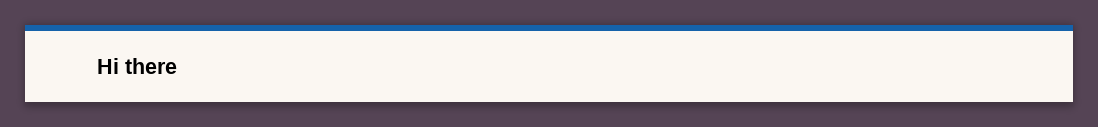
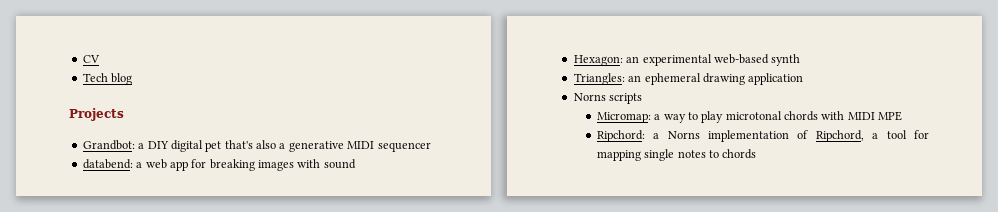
[97,58,177,74] Hi there -> [82,55,100,63] [82,73,133,85] [69,108,124,121] [82,140,431,152] [82,159,356,171] [573,54,801,66] [573,73,804,85] [573,93,643,104] [596,111,903,123] [596,130,930,142] [596,149,757,161] CV // Tech blog // Projects // Grandbot: a DIY digital pet that's also a generative MIDI sequencer // databend: a web app for breaking images with sound // Hexagon: an experimental web-based synth // Triangles: an ephemeral drawing application // Norns scripts // Micromap: a way to play microtonal chords with MIDI MPE // Ripchord: a Norns implementation of Ripchord, a tool for mapping single notes to chords

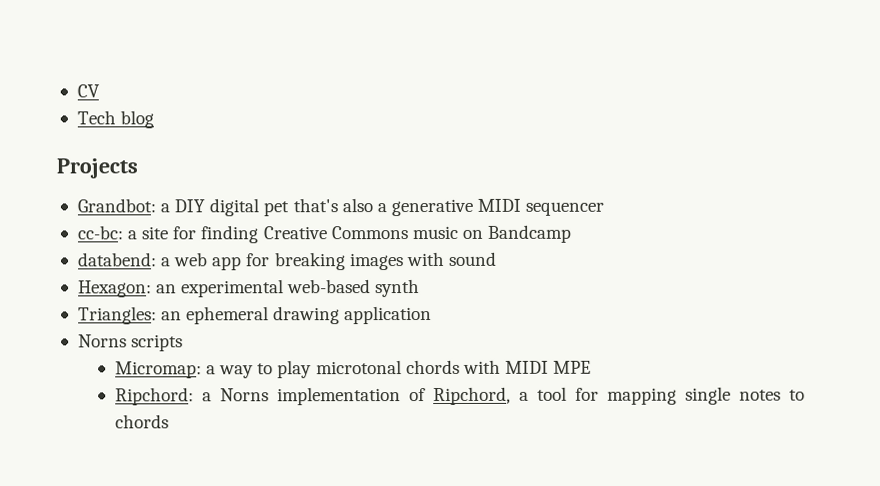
(431, 147) none -> [76,224,572,244] // cc-bc: a site for finding Creative Commons music on Bandcamp

